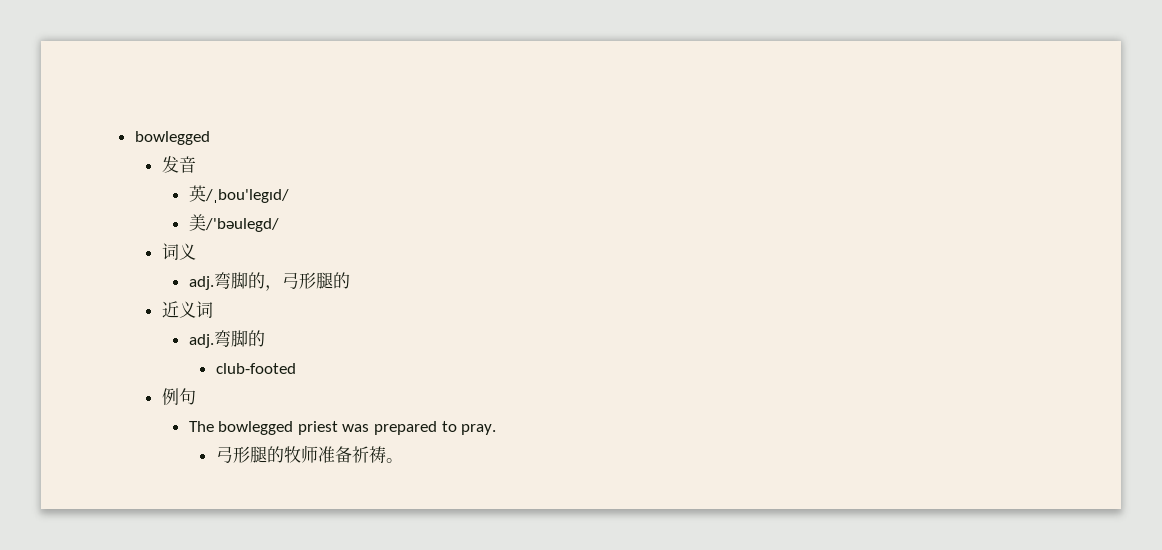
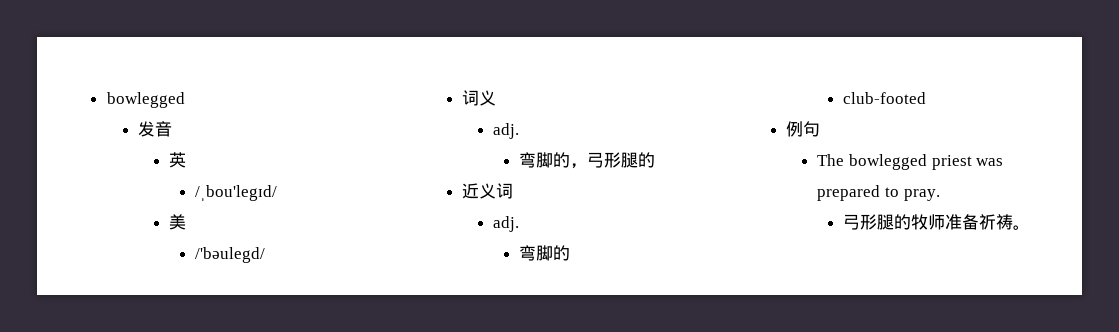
(206, 193) none -> (187, 160) //
(206, 222) none -> (187, 222) //
(214, 283) none -> (520, 131) //
(214, 341) none -> (520, 224) //

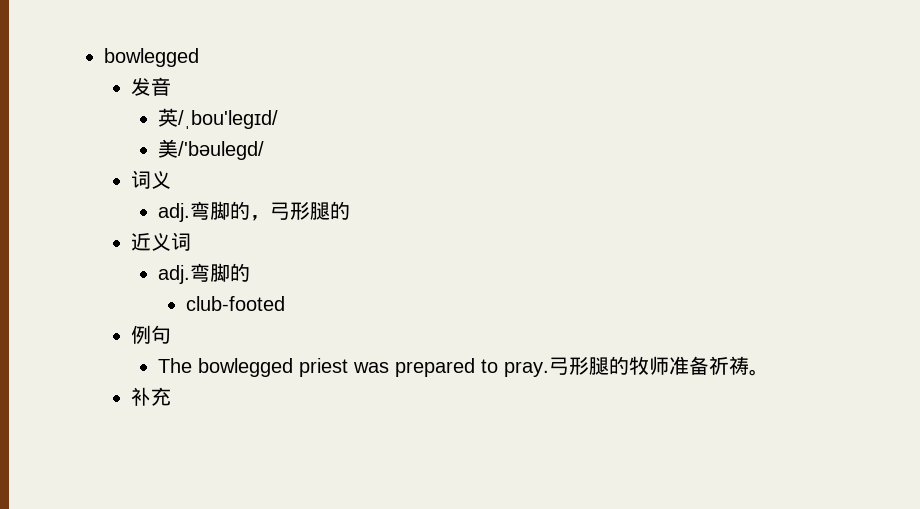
(187, 160) // -> (179, 117) none
(187, 222) // -> (179, 148) none
(520, 131) // -> (191, 212) none
(520, 224) // -> (191, 274) none
(940, 195) // -> (550, 369) none
(1031, 227) none -> [131,387,172,406] // 补充

